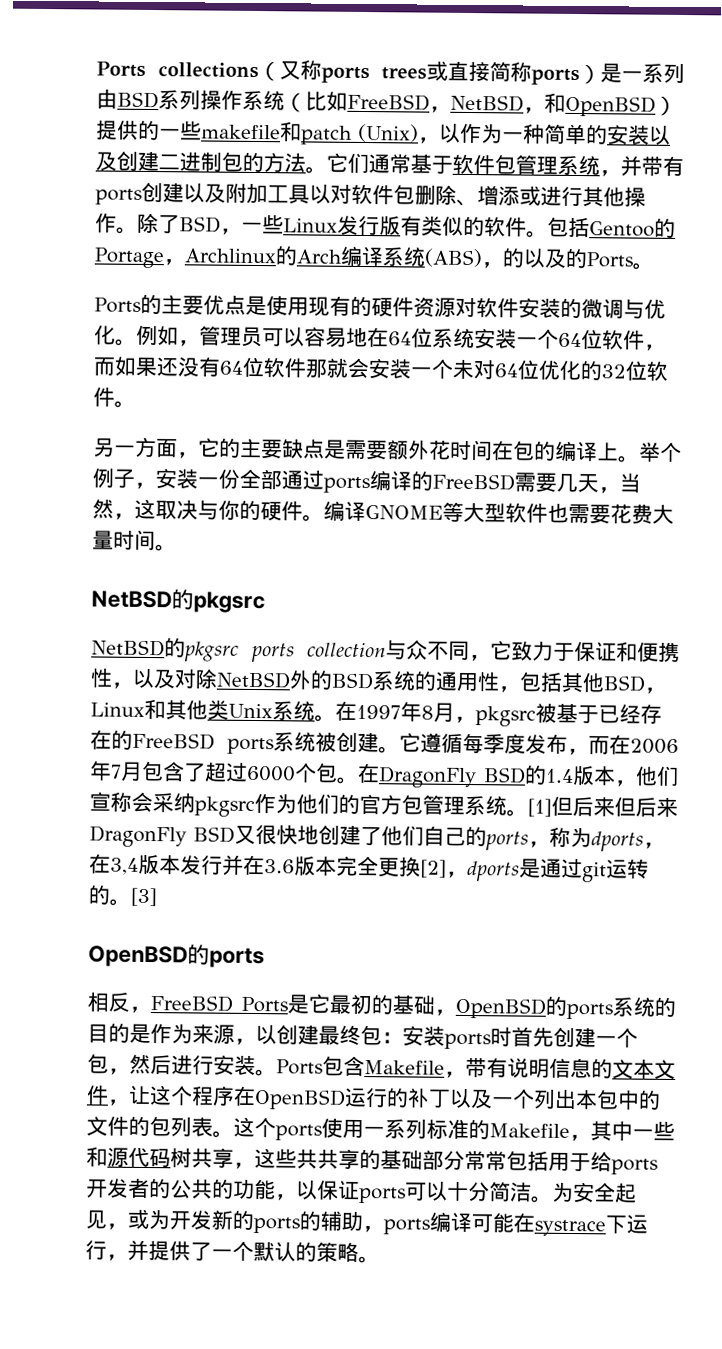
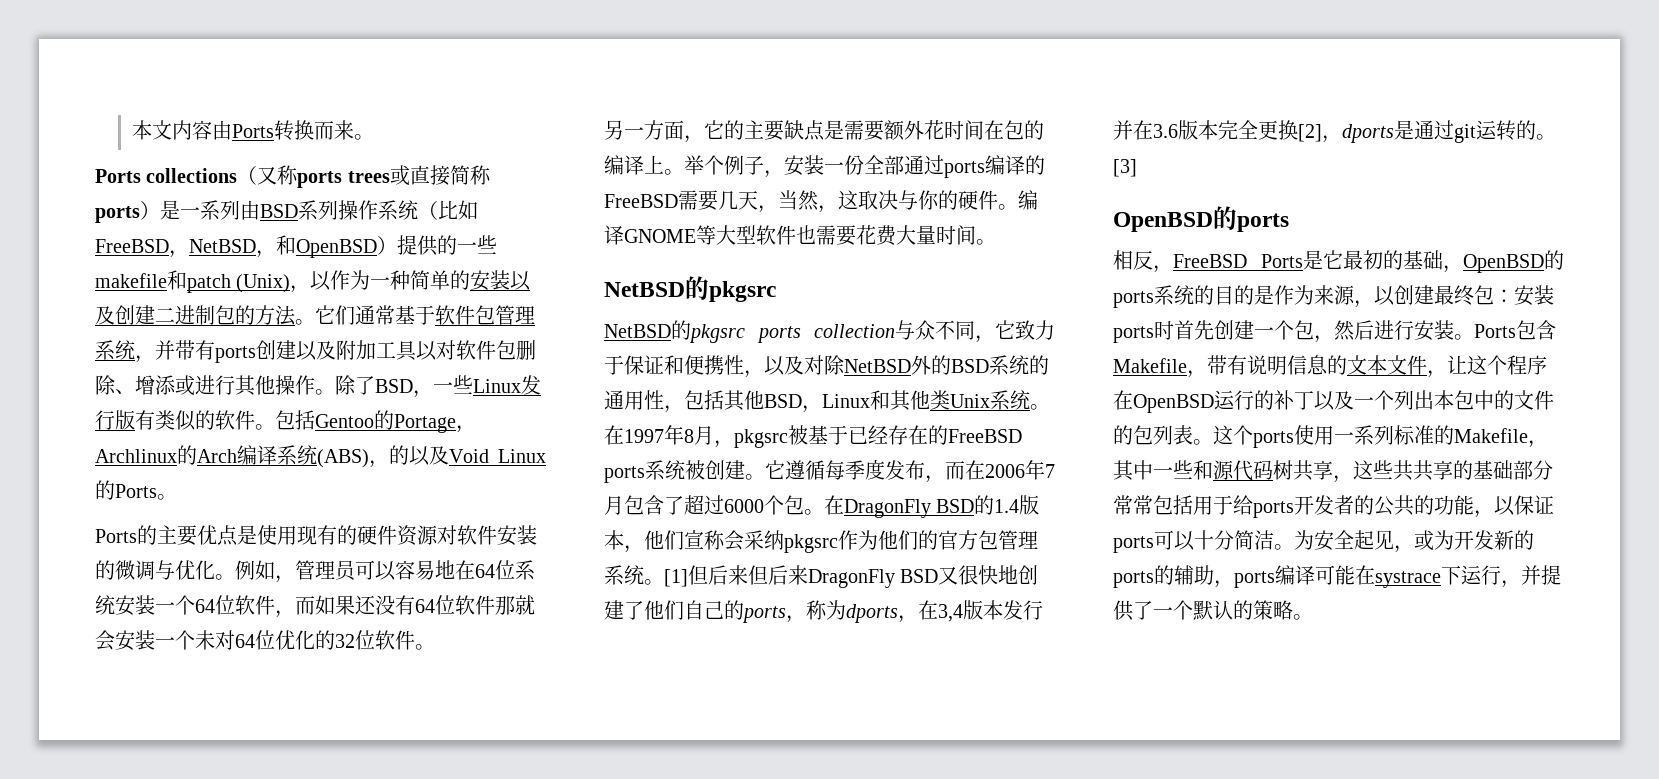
(96, 69) none -> [132,120,375,141] 本文内容由Ports转换而来。 //
(567, 258) none -> [449,449,546,463] Void Linux

